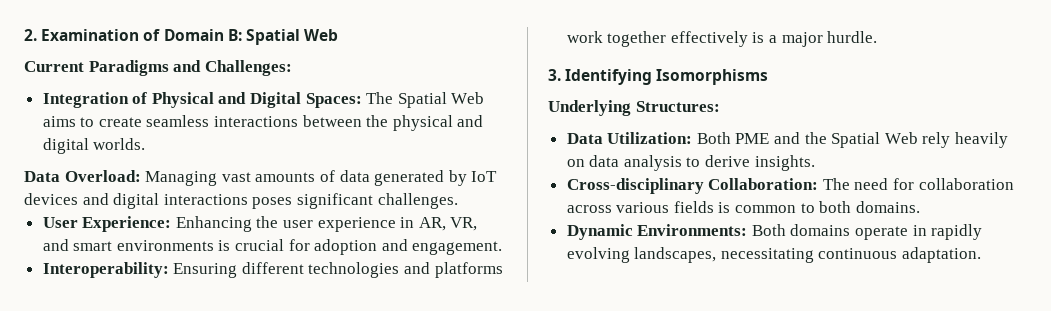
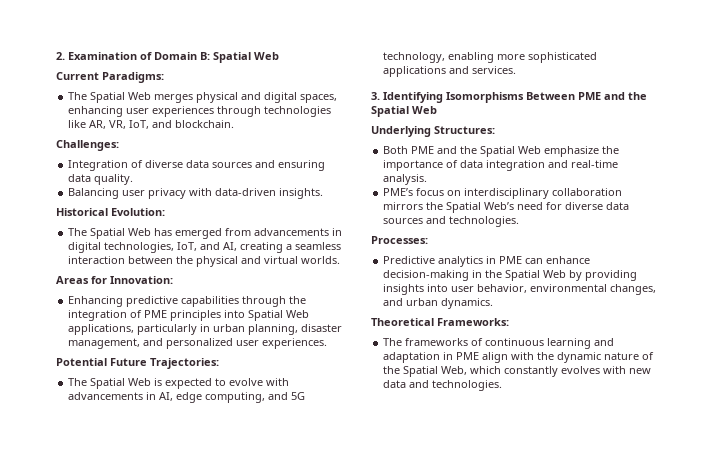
[88,60,292,76] [42,92,485,108] [42,115,299,127] Paradigms and Challenges: // Integration of Physical and Digital Spaces: The Spatial Web aims to create seamless interactions -> [102,72,164,83] [68,92,338,103] [68,106,332,117] [68,120,235,129] [56,140,119,151] [68,160,326,171] [68,174,134,185] [68,188,324,199] [56,208,165,216] [68,228,343,239] [68,242,342,253] [68,256,126,264] Paradigms: // The Spatial Web merges physical and digital spaces, enhancing user experiences through technologies like AR, VR, IoT, and blockchain. // Challenges: // Integration of diverse data sources and ensuring data quality. // Balancing user privacy with data-driven insights. // Historical Evolution: // The Spatial Web has emerged from advancements in digital technologies, IoT, and AI, creating a seamless interaction
[42,138,89,154] digital -> [264,256,299,264] virtual
[24,170,498,186] [24,193,458,209] [42,216,478,232] [42,239,503,255] [42,262,503,278] [566,31,878,47] [548,69,769,85] Data Overload: Managing vast amounts of data generated by IoT devices and digital interactions poses significant challenges. // User Experience: Enhancing the user experience in AR, VR, and smart environments is crucial for adoption and engagement. // Interoperability: Ensuring different technologies and platforms work together effectively is a major hurdle. // 3. Identifying Isomorphisms -> [56,276,173,284] [68,296,307,307] [68,310,310,321] [68,324,343,335] [68,338,328,349] [56,358,219,369] [68,378,290,389] [68,392,306,403] [383,52,598,63] [383,66,517,77] [371,92,647,103] [371,106,437,117] Areas for Innovation: // Enhancing predictive capabilities through the integration of PME principles into Spatial Web applications, particularly in urban planning, disaster management, and personalized user experiences. // Potential Future Trajectories: // The Spatial Web is expected to evolve with advancements in AI, edge computing, and 5G technology, enabling more sophisticated applications and services. // 3. Identifying Isomorphisms Between PME and the Spatial Web
[566,132,693,144] Data Utilization: -> (495, 130) none
[922,132,1009,148] [566,155,815,171] [566,178,1014,194] [566,201,920,213] [566,224,983,240] [566,247,982,263] rely heavily on data analysis to derive insights. // Cross-disciplinary Collaboration: The need for collaboration across various fields is common to both domains. // Dynamic Environments: Both domains operate in rapidly evolving landscapes, necessitating continuous adaptation. -> [544,146,620,157] [383,160,619,171] [383,174,428,185] [383,188,623,199] [383,202,630,213] [383,216,520,227] [371,236,428,244] [383,256,591,267] [383,270,638,281] [383,284,657,295] [383,298,494,309] [371,318,509,326] [383,338,615,349] [383,352,655,363] [383,366,652,377] [383,380,503,391] emphasize the importance of data integration and real-time analysis. // PME’s focus on interdisciplinary collaboration mirrors the Spatial Web’s need for diverse data sources and technologies. // Processes: // Predictive analytics in PME can enhance decision-making in the Spatial Web by providing insights into user behavior, environmental changes, and urban dynamics. // Theoretical Frameworks: // The frameworks of continuous learning and adaptation in PME align with the dynamic nature of the Spatial Web, which constantly evolves with new data and technologies.

